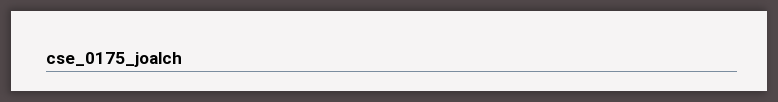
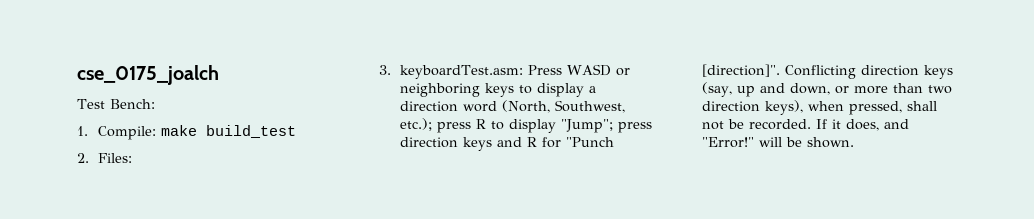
(182, 59) none -> [77,99,155,109] [77,125,296,140] [77,153,132,163] [379,64,630,79] [399,83,596,97] [399,100,625,113] [399,118,652,133] [399,137,614,151] [701,64,953,79] [701,82,952,97] [701,100,937,115] [701,119,909,131] [701,137,854,148] // Test Bench: // 1. Compile: make build_test // 2. Files: // 3. keyboardTest.asm: Press WASD or neighboring keys to display a direction word (North, Southwest, etc.); press R to display "Jump"; press direction keys and R for "Punch [direction]". Conflicting direction keys (say, up and down, or more than two direction keys), when pressed, shall not be recorded. If it does, and "Error!" will be shown.

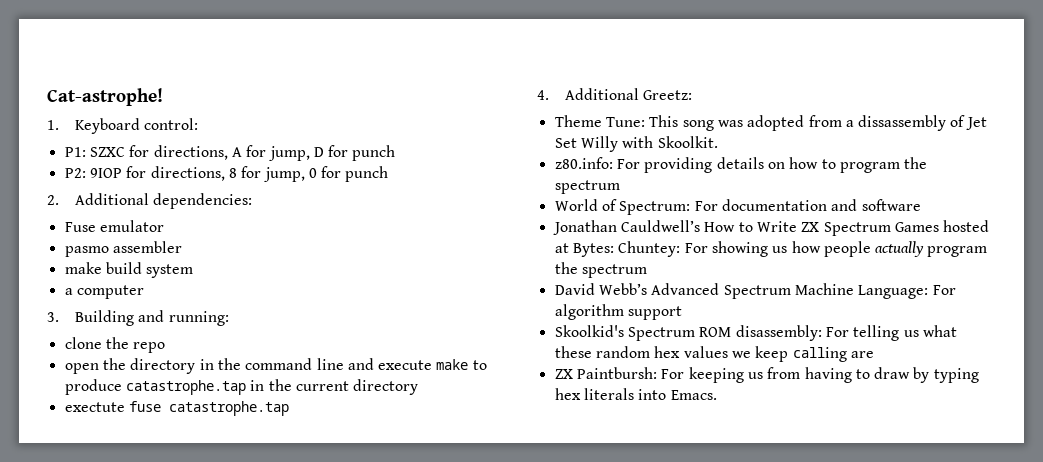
[77,65,219,85] [77,99,155,109] [77,125,296,140] [77,153,132,163] [379,64,630,79] [399,83,596,97] [399,100,625,113] [399,118,652,133] [399,137,614,151] [701,64,953,79] [701,82,952,97] [701,100,937,115] [701,119,909,131] [701,137,854,148] cse_0175_joalch // Test Bench: // 1. Compile: make build_test // 2. Files: // 3. keyboardTest.asm: Press WASD or neighboring keys to display a direction word (North, Southwest, etc.); press R to display "Jump"; press direction keys and R for "Punch [direction]". Conflicting direction keys (say, up and down, or more than two direction keys), when pressed, shall not be recorded. If it does, and "Error!" will be shown. -> [47,88,163,106] [47,118,199,134] [64,145,396,161] [64,166,389,182] [47,193,253,209] [64,220,164,232] [64,241,182,257] [64,262,194,278] [64,285,144,299] [47,310,229,326] [64,337,166,353] [64,358,487,374] [64,379,419,395] [64,401,289,416] [537,88,693,100] [554,115,987,131] [554,136,718,152] [554,157,928,173] [554,180,620,194] [554,199,921,215] [552,220,990,236] [554,241,988,257] [554,262,647,278] [554,283,956,299] [554,304,682,320] [554,325,957,341] [554,346,874,362] [554,367,979,383] [554,388,717,400] Cat-astrophe! // 1. Keyboard control: // P1: SZXC for directions, A for jump, D for punch // P2: 9IOP for directions, 8 for jump, 0 for punch // 2. Additional dependencies: // Fuse emulator // pasmo assembler // make build system // a computer // 3. Building and running: // clone the repo // open the directory in the command line and execute make to produce catastrophe.tap in the current directory // exectute fuse catastrophe.tap // 4. Additional Greetz: // Theme Tune: This song was adopted from a dissassembly of Jet Set Willy with Skoolkit. // z80.info: For providing details on how to program the spectrum // World of Spectrum: For documentation and software // Jonathan Cauldwell’s How to Write ZX Spectrum Games hosted at Bytes: Chuntey: For showing us how people actually program the spectrum // David Webb’s Advanced Spectrum Machine Language: For algorithm support // Skoolkid's Spectrum ROM disassembly: For telling us what these random hex values we keep calling are // ZX Paintbursh: For keeping us from having to draw by typing hex literals into Emacs.

